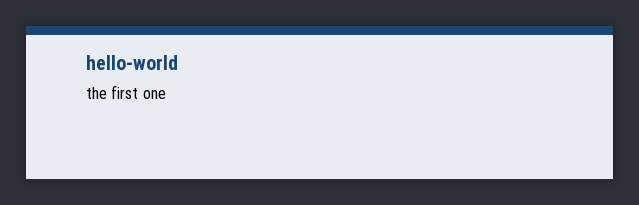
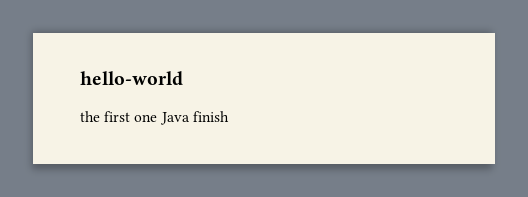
(166, 94) none -> [159,111,229,125] Java finish

